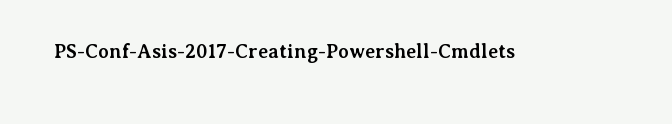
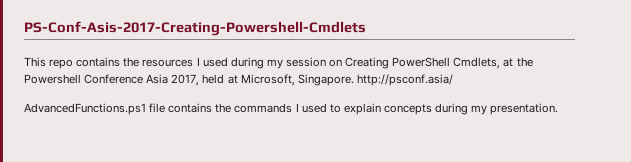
(515, 53) none -> [24,57,533,69] [24,74,453,86] [24,103,559,115] // This repo contains the resources I used during my session on Creating PowerShell Cmdlets, at the Powershell Conference Asia 2017, held at Microsoft, Singapore. http://psconf.asia/ // AdvancedFunctions.ps1 file contains the commands I used to explain concepts during my presentation.

